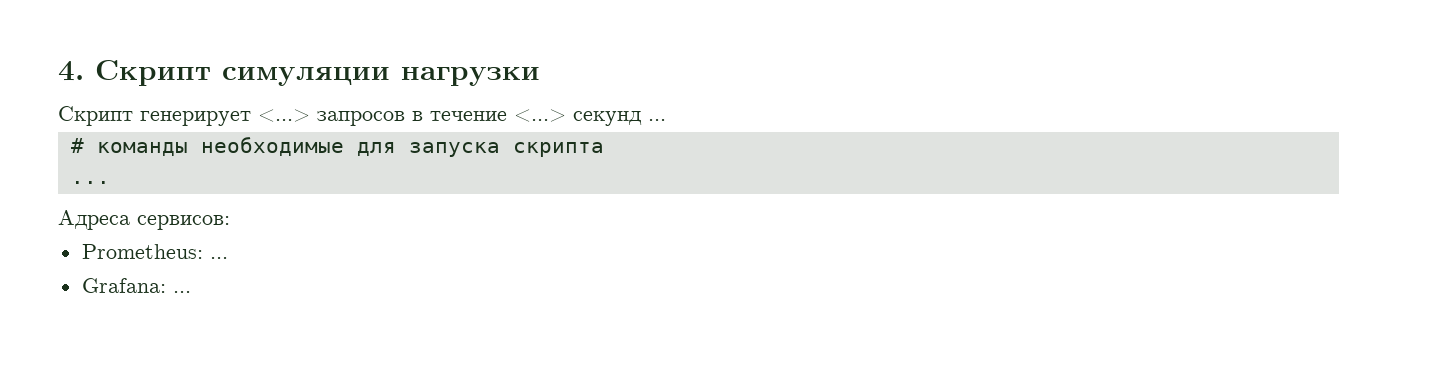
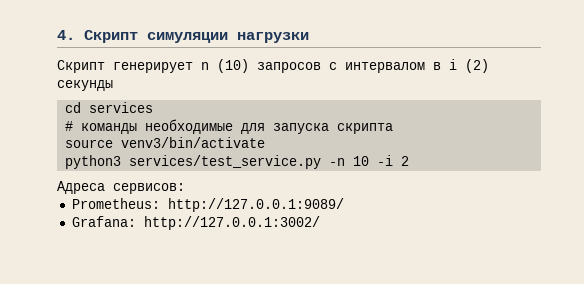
[258,109,666,126] <...> запросов в течение <...> секунд ... -> [201,59,489,73] [57,80,113,91] [65,102,154,113] n (10) запросов с интервалом в i (2) секунды // cd services
[70,181,110,184] ... -> [65,137,266,148] [65,155,410,169] source venv3/bin/activate // python3 services/test_service.py -n 10 -i 2
[209,257,228,259] ... -> [167,198,344,212] http://127.0.0.1:9089/
[172,291,191,293] ... -> [143,216,320,230] http://127.0.0.1:3002/

